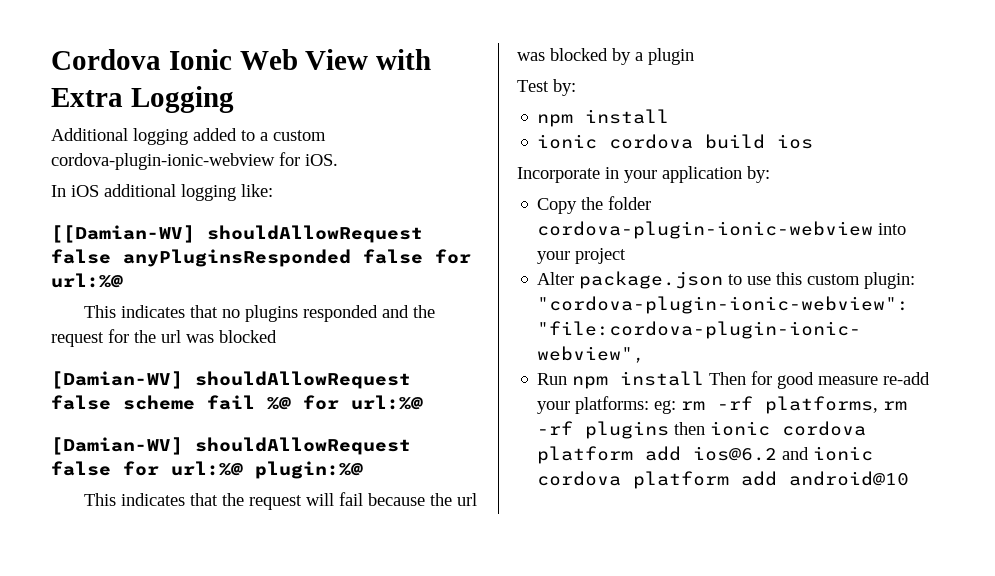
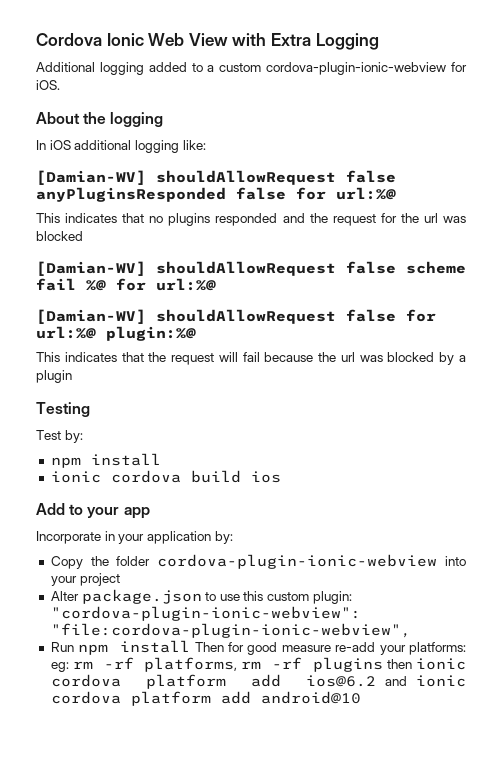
(338, 160) none -> [36,112,164,127] // About the logging
[51,225,195,243] [[Damian-WV] -> [36,170,146,185] [Damian-WV]
(694, 56) none -> [36,402,90,417] // Testing
(814, 141) none -> [36,503,150,519] // Add to your app

